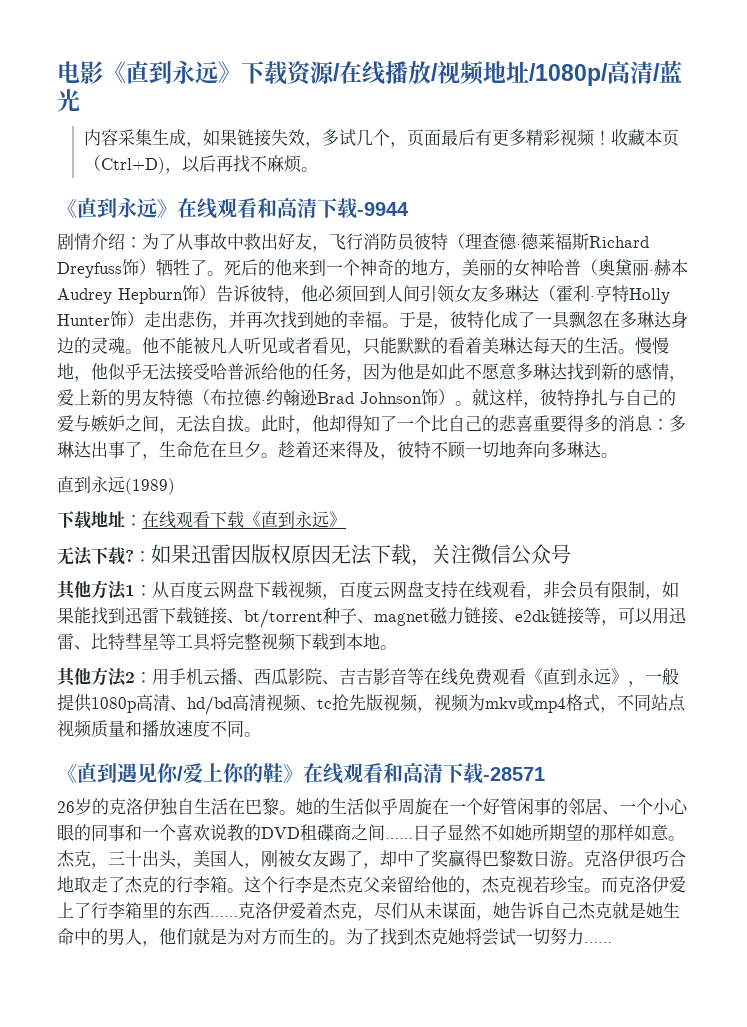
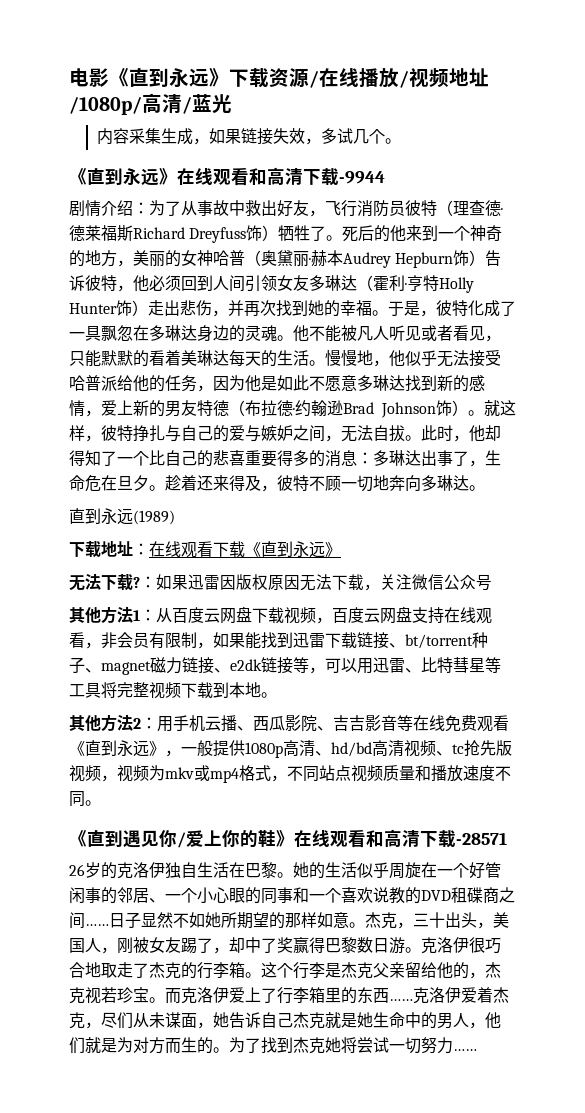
[389,129,679,148] [83,155,301,174] ，页面最后有更多精彩视频！收藏本页（Ctrl+D)，以后再找不麻烦 -> (385, 136) none

